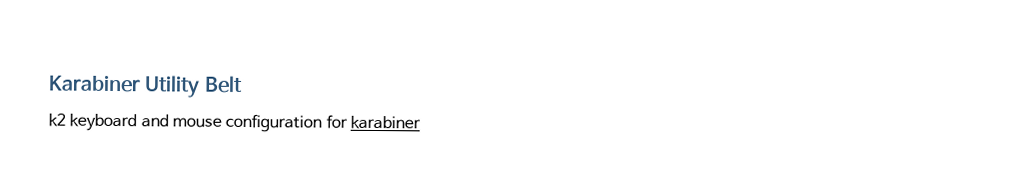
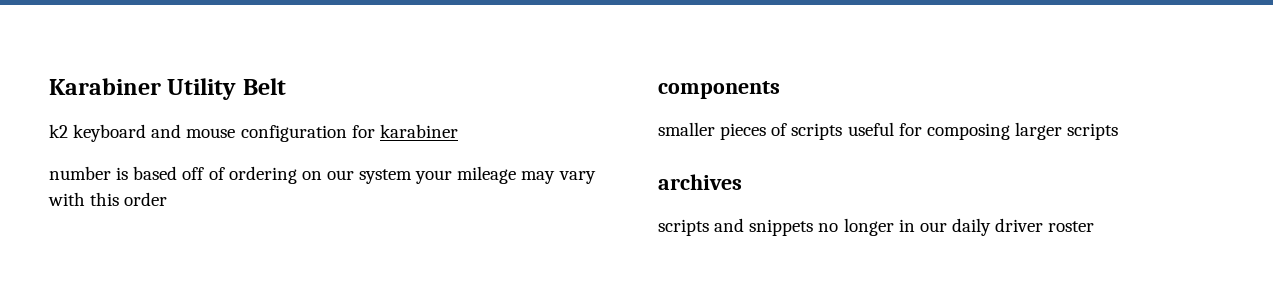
(421, 122) none -> [49,166,596,184] [48,192,168,206] [658,81,780,99] [658,122,1119,140] [658,174,742,190] [658,218,1095,236] // number is based off of ordering on our system your mileage may vary with this order // components // smaller pieces of scripts useful for composing larger scripts // archives // scripts and snippets no longer in our daily driver roster

